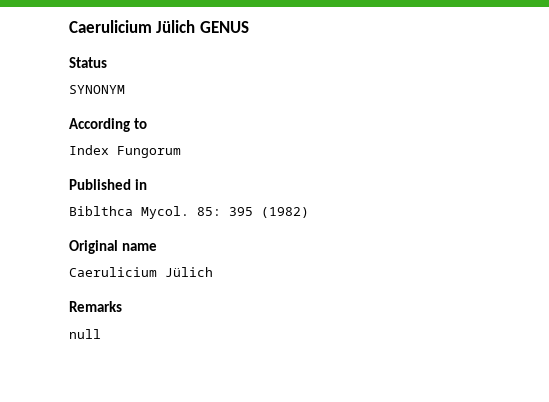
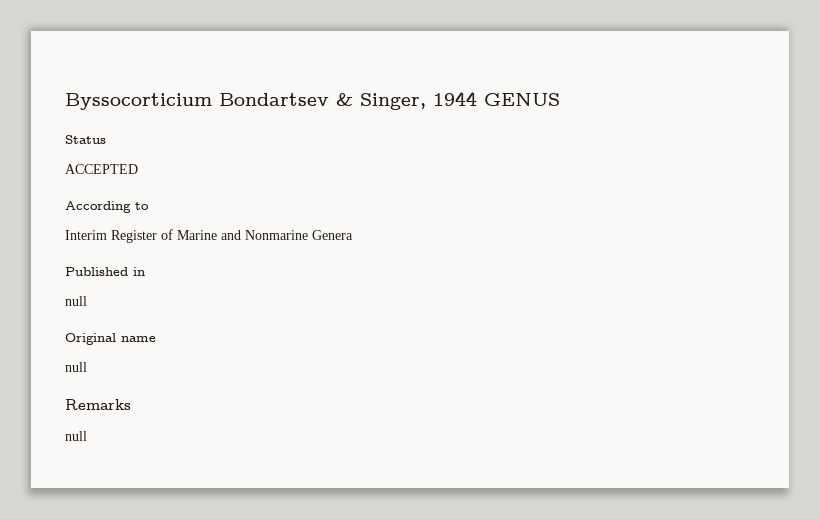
[69,20,196,33] Caerulicium Jülich -> [65,91,477,110] Byssocorticium Bondartsev & Singer, 1944
[69,85,125,94] SYNONYM -> [65,164,138,174] ACCEPTED
[69,145,181,158] [69,179,147,190] [69,206,309,219] Index Fungorum // Published in // Biblthca Mycol. 85: 395 (1982) -> [65,229,353,243] [65,267,145,276] [65,296,87,306] Interim Register of Marine and Nonmarine Genera // Published in // null
[69,267,213,277] Caerulicium Jülich -> [65,362,87,372] null

